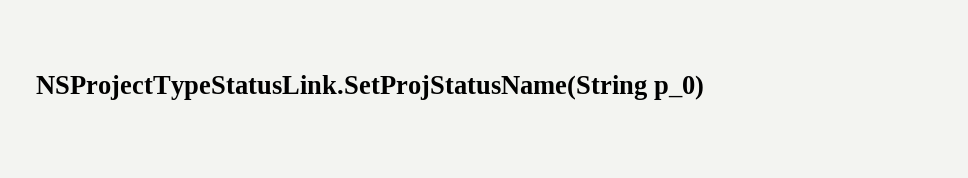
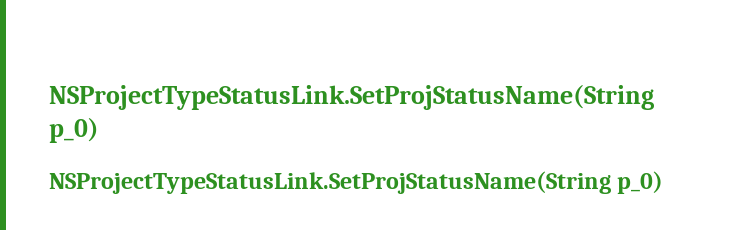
[36,75,705,100] NSProjectTypeStatusLink.SetProjStatusName(String p_0) -> [49,85,654,110] [49,118,99,143] [49,171,664,194] NSProjectTypeStatusLink.SetProjStatusName(String p_0) // NSProjectTypeStatusLink.SetProjStatusName(String p_0)

